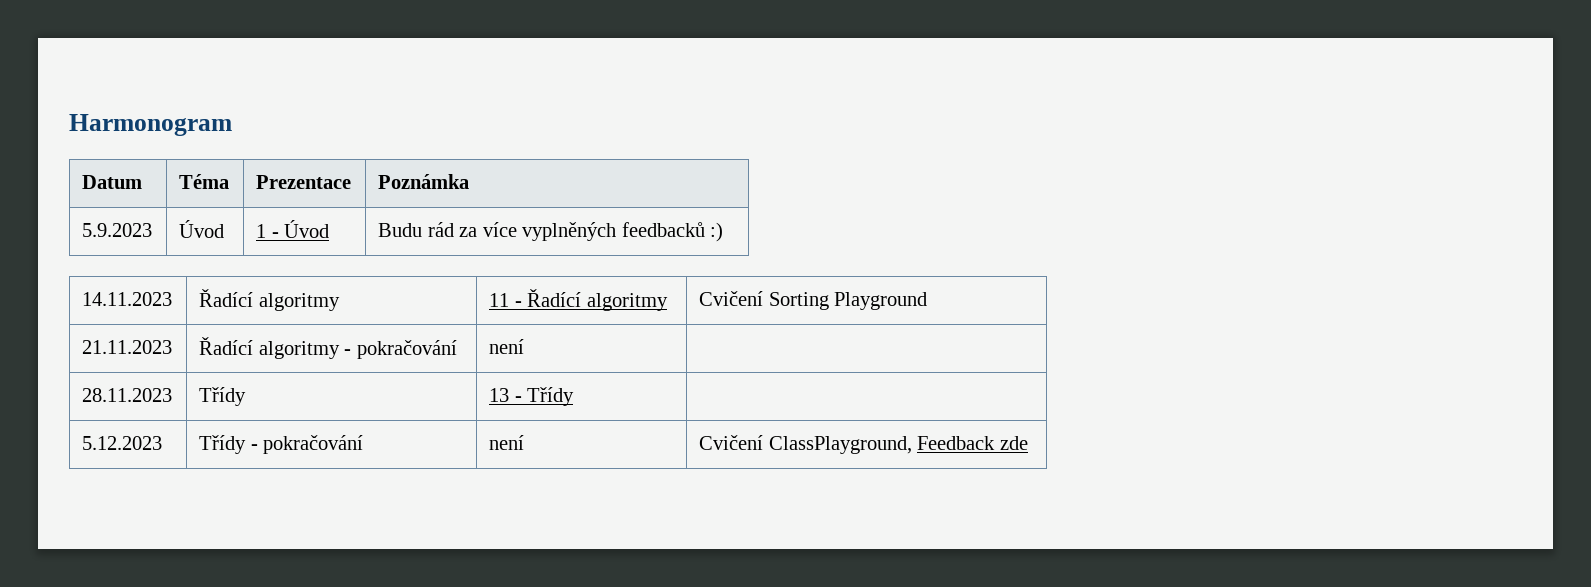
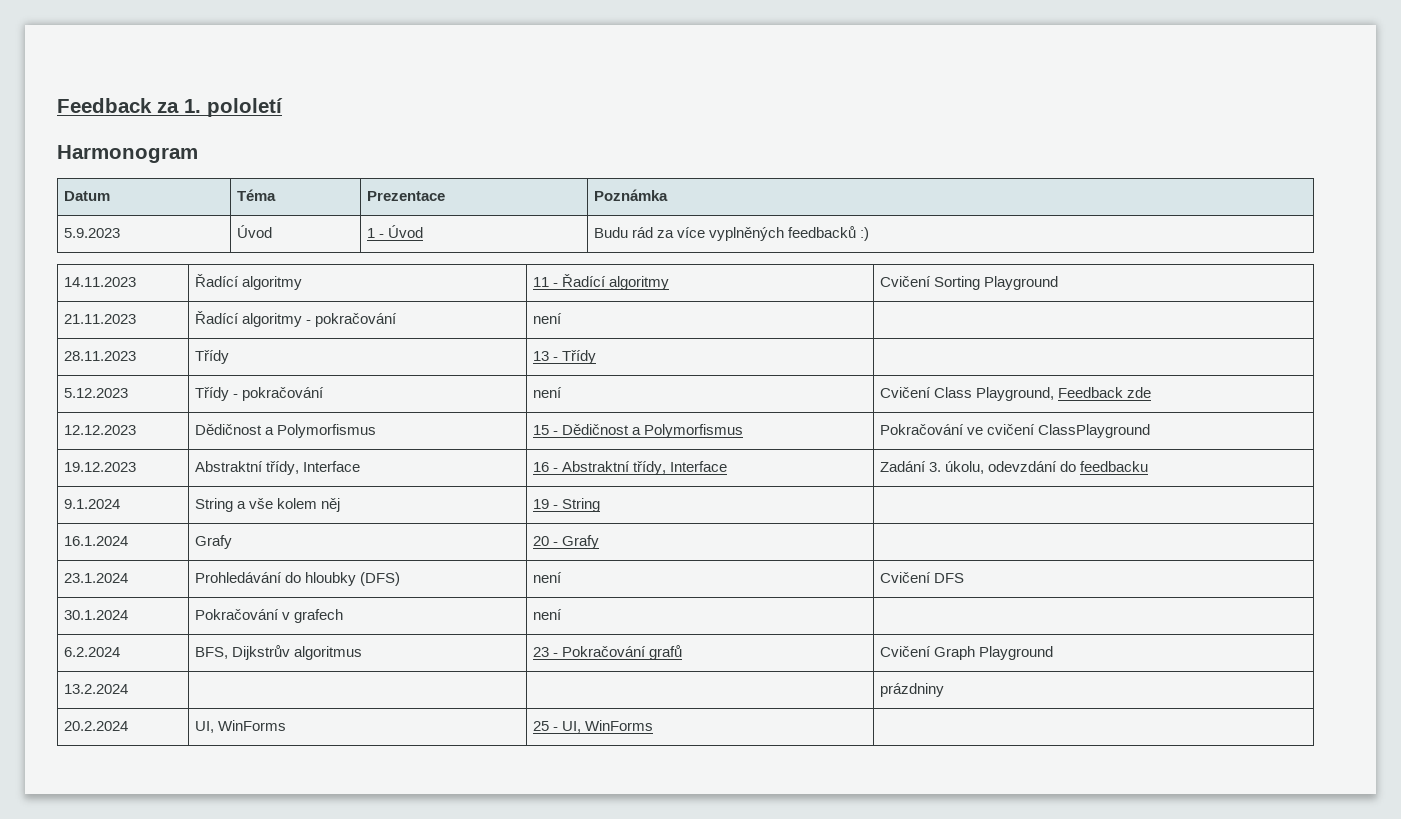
(69, 125) none -> [57,98,283,117] Feedback za 1. pololetí //
[768,436,912,454] ClassPlayground, -> [934,387,1055,401] Class Playground,
(1028, 443) none -> [64,425,137,435] [195,424,377,438] [533,424,744,438] [880,424,1151,438] [64,462,137,472] [195,461,361,475] [533,461,728,475] [880,461,1149,474] [64,499,121,509] [195,498,341,512] [533,498,601,512] [64,536,129,546] [195,535,233,549] [533,535,600,549] [64,573,129,583] [195,572,401,586] [533,572,563,583] [880,572,965,583] [64,610,129,620] [195,609,344,623] [533,609,563,620] [64,647,121,657] [195,645,363,660] [533,645,683,660] [880,646,1054,660] [64,684,129,694] [880,683,945,697] [64,721,129,731] [195,720,287,733] [533,720,654,733] // 12.12.2023 | Dědičnost a Polymorfismus | 15 - Dědičnost a Polymorfismus | Pokračování ve cvičení ClassPlayground // 19.12.2023 | Abstraktní třídy, Interface | 16 - Abstraktní třídy, Interface | Zadání 3. úkolu, odevzdání do feedbacku // 9.1.2024 | String a vše kolem něj | 19 - String | // 16.1.2024 | Grafy | 20 - Grafy | // 23.1.2024 | Prohledávání do hloubky (DFS) | není | Cvičení DFS // 30.1.2024 | Pokračování v grafech | není | // 6.2.2024 | BFS, Dijkstrův algoritmus | 23 - Pokračování grafů | Cvičení Graph Playground // 13.2.2024 | | | prázdniny // 20.2.2024 | UI, WinForms | 25 - UI, WinForms |

